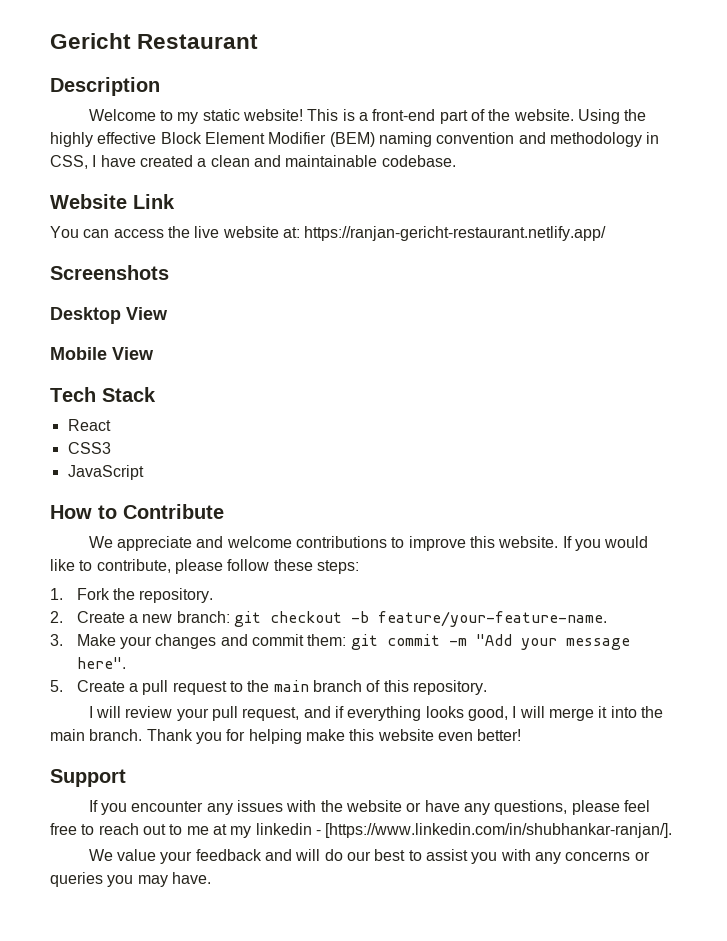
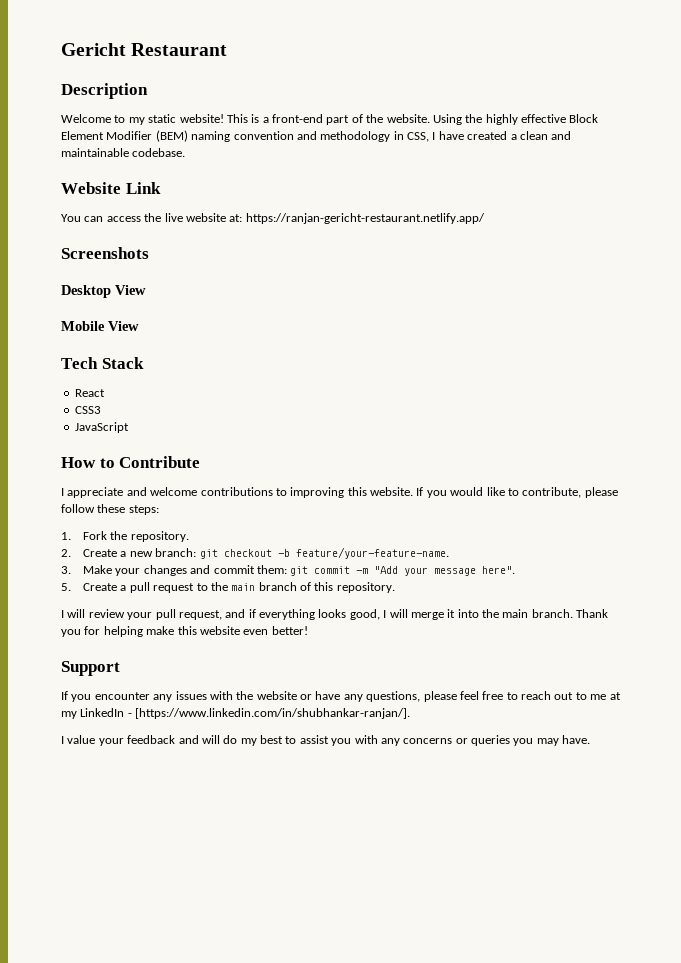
[88,536,113,548] We -> [61,488,64,496] I
[408,536,466,551] improve -> [290,487,345,498] improving
[255,823,312,835] linkedin -> [80,708,125,717] LinkedIn
[88,849,113,861] We -> [61,736,64,744] I
[346,851,371,861] our -> [240,738,257,746] my

